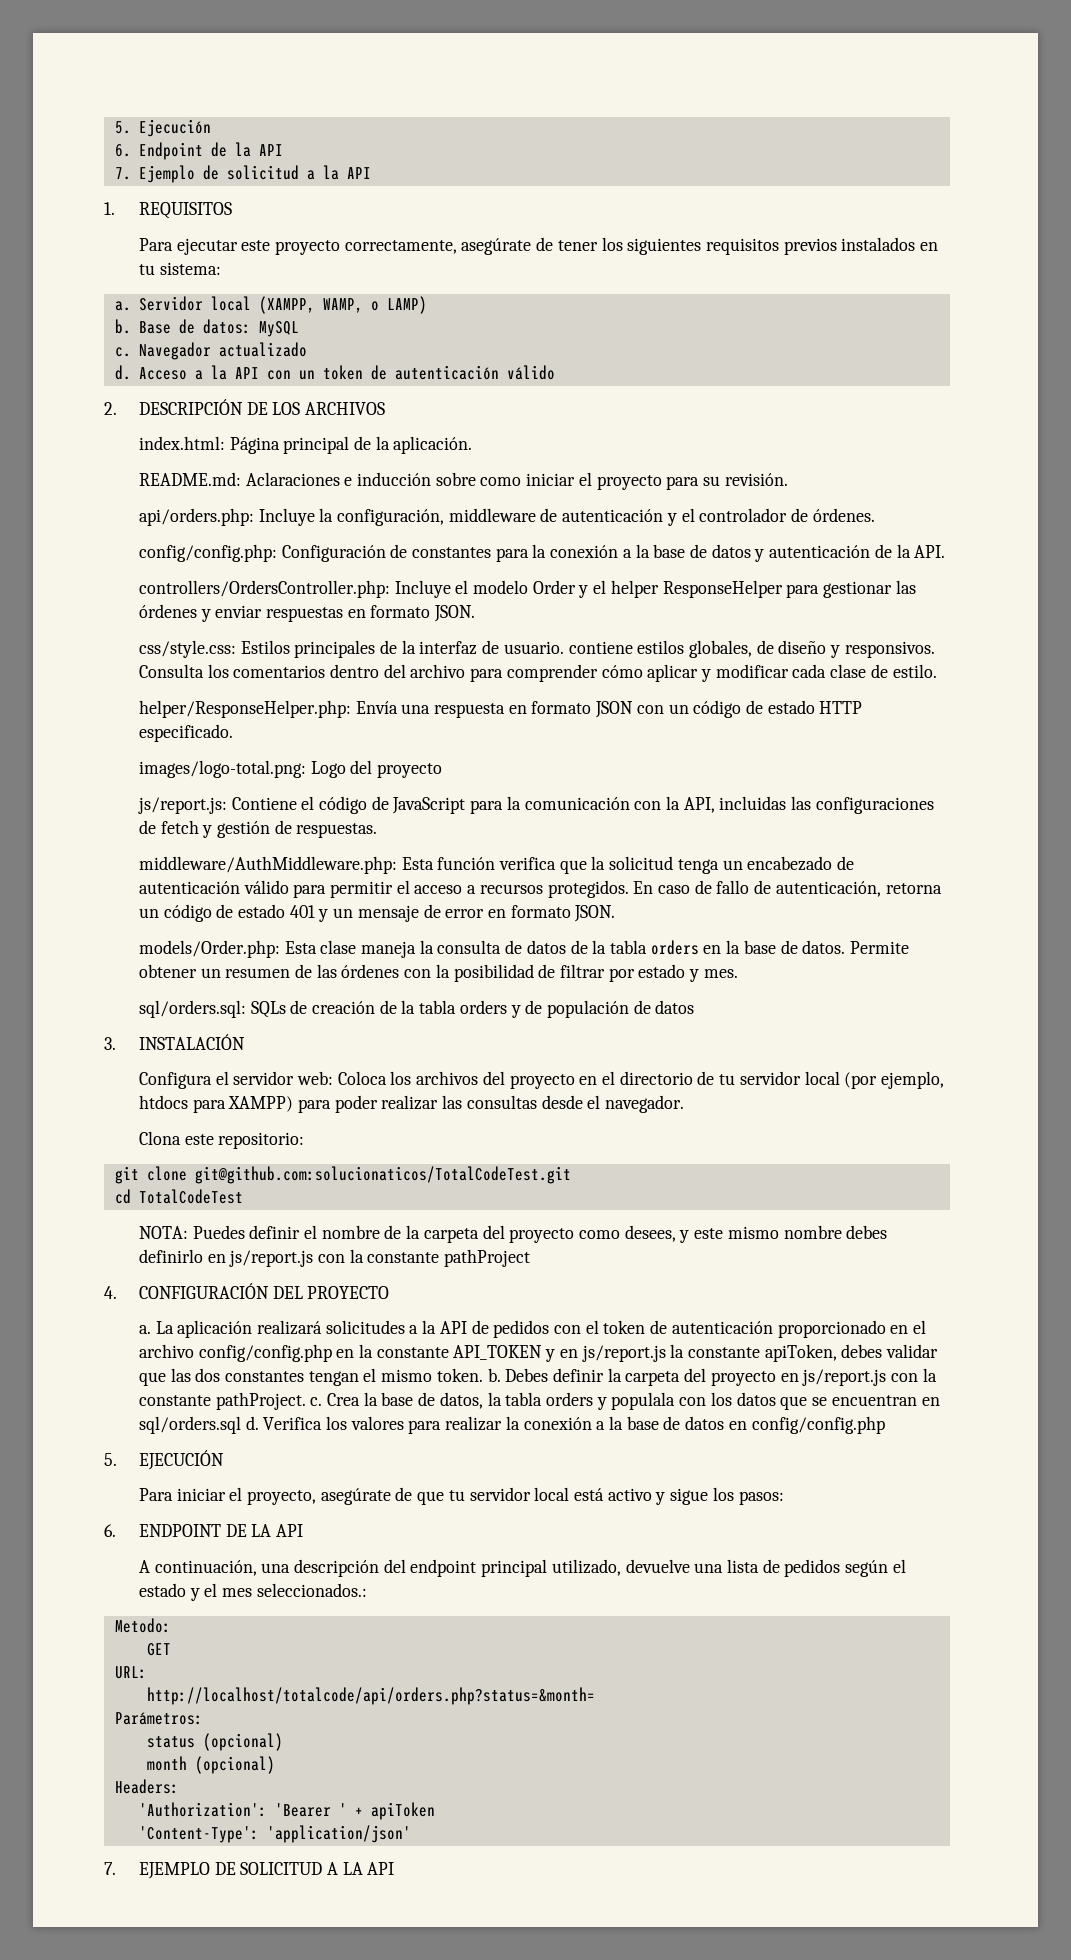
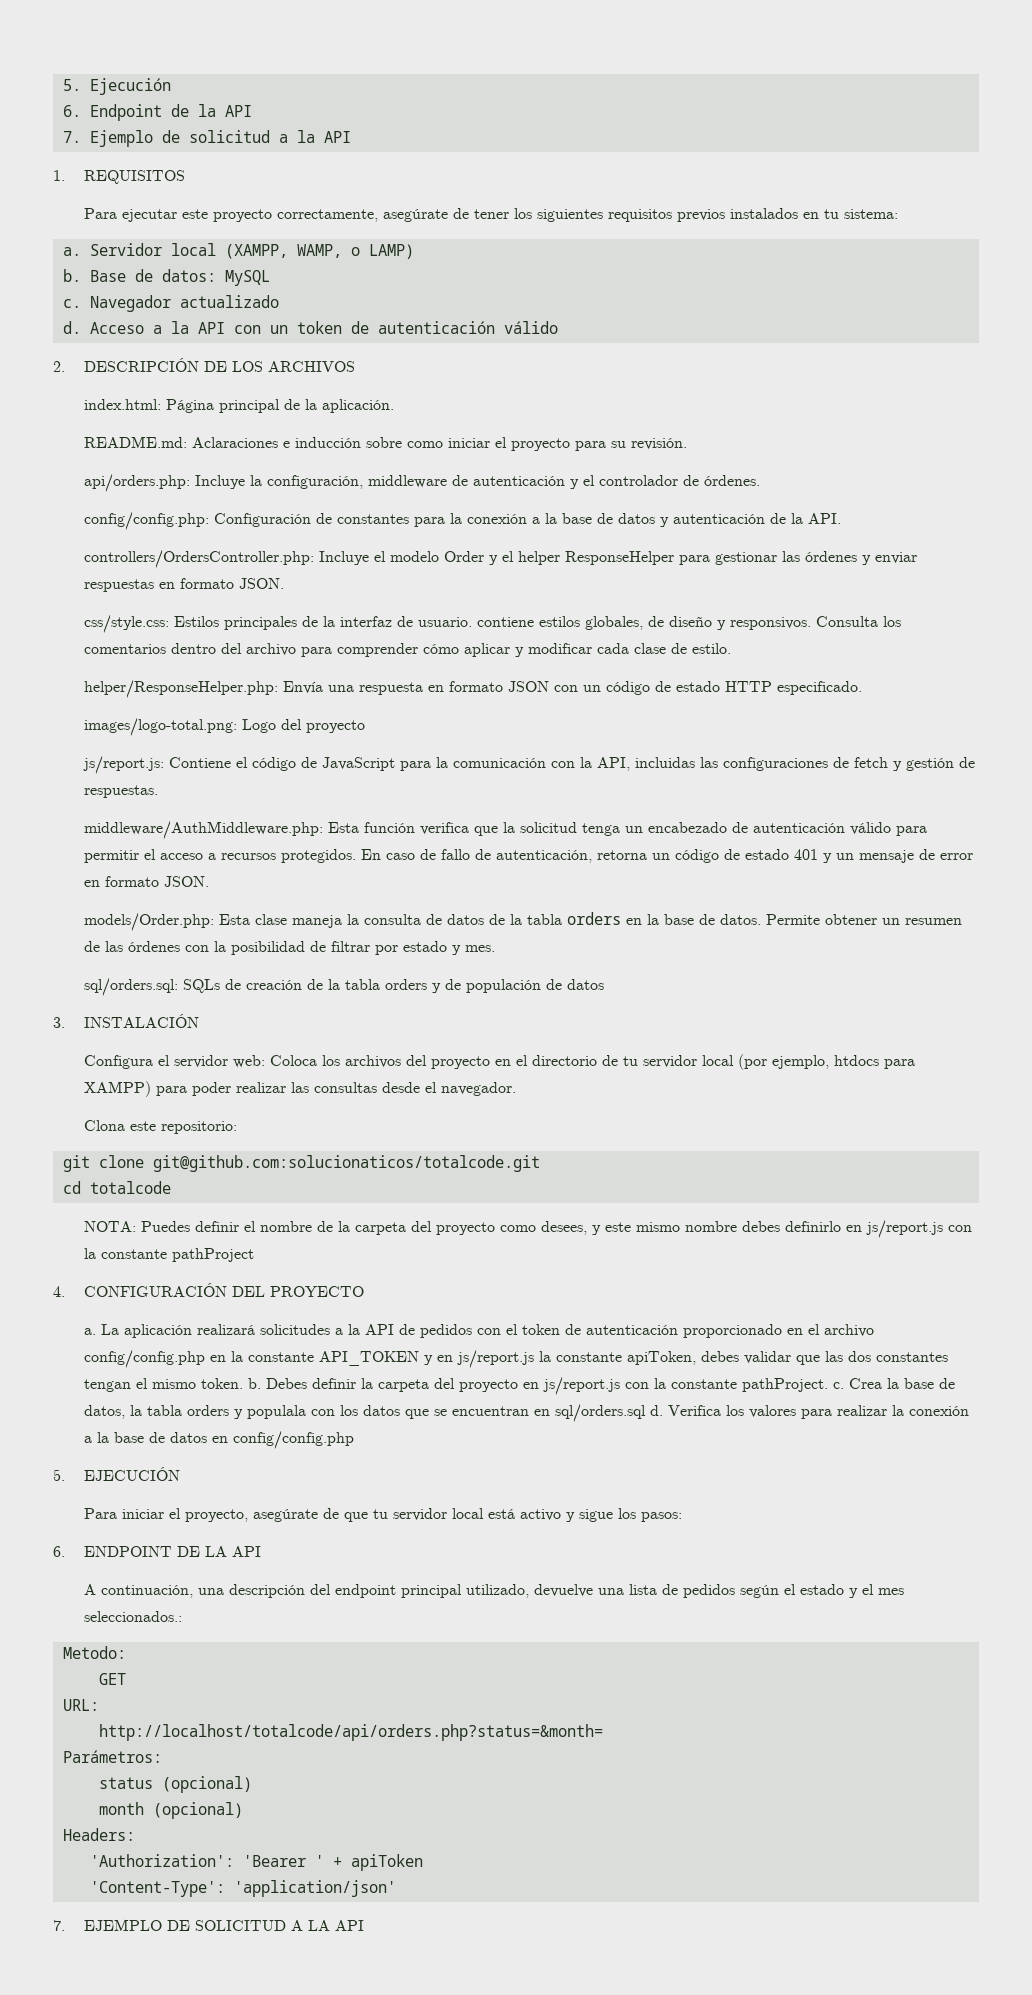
[194,1166,571,1184] git@github.com:solucionaticos/TotalCodeTest.git -> [152,1155,540,1172] git@github.com:solucionaticos/totalcode.git
[138,1189,243,1204] TotalCodeTest -> [89,1181,171,1194] totalcode

